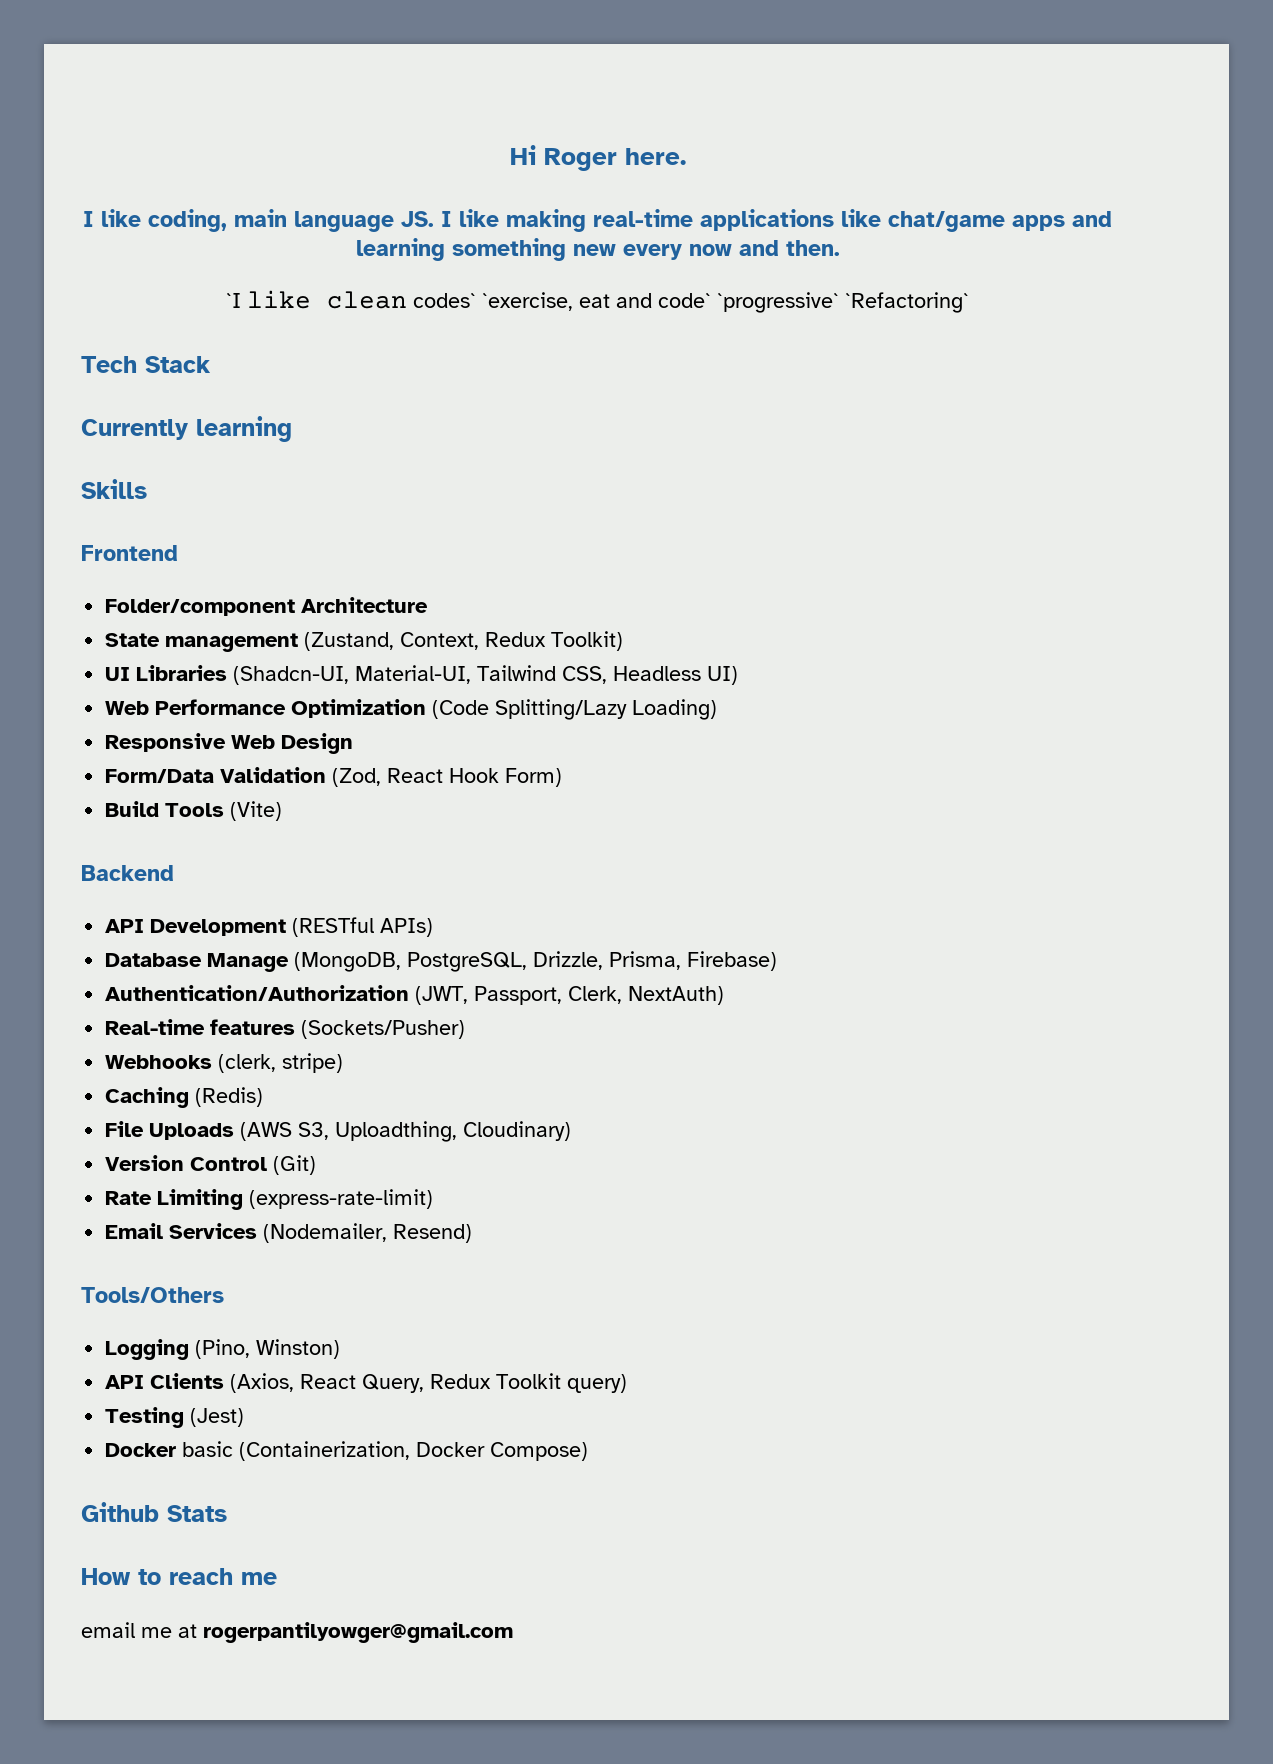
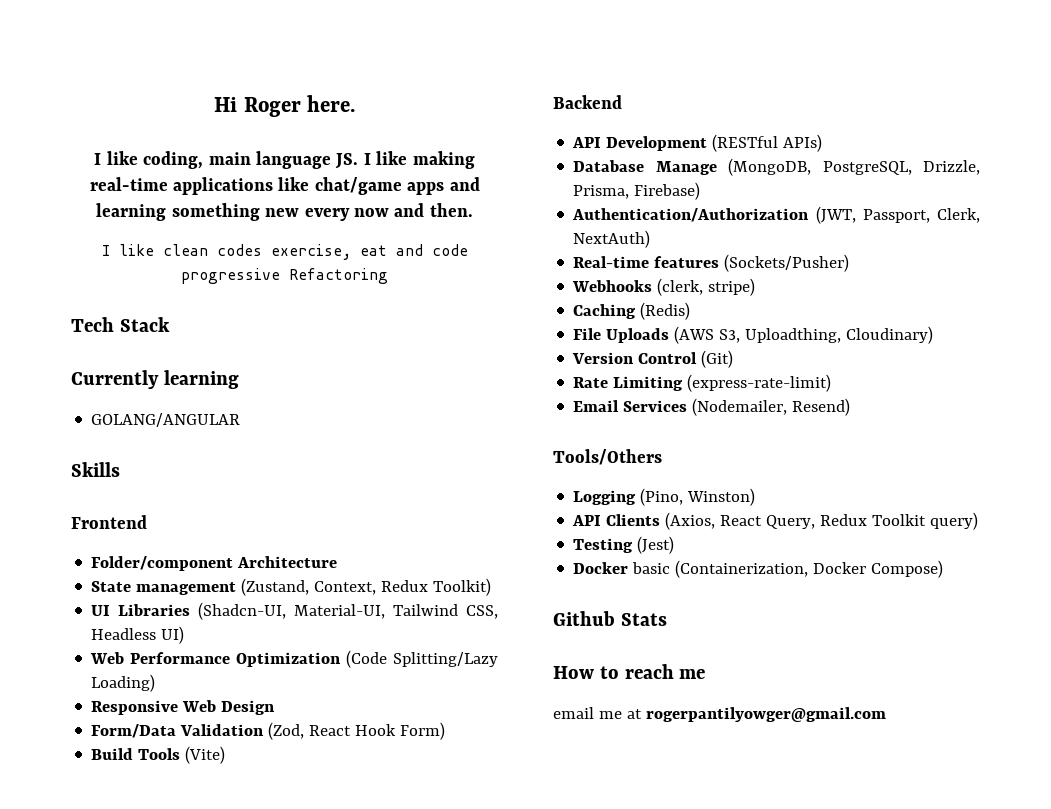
[226,293,241,308] `I -> [101,245,110,256] I
[413,292,969,313] codes` `exercise, eat and code` `progressive` `Refactoring` -> [216,244,468,260] [181,268,388,284] codes exercise, eat and code progressive Refactoring
(292, 429) none -> [91,413,241,427] // GOLANG/ANGULAR

